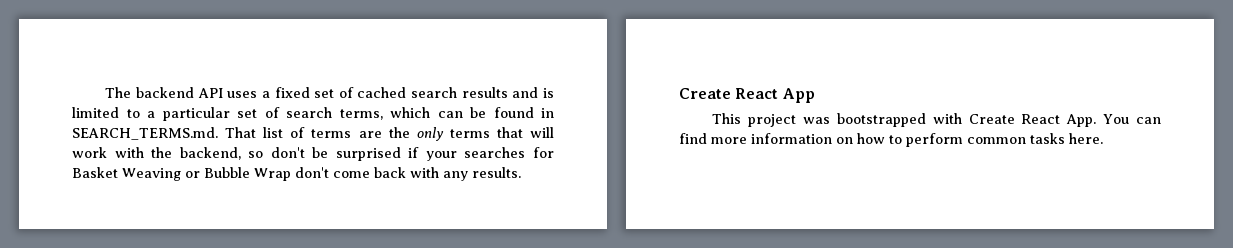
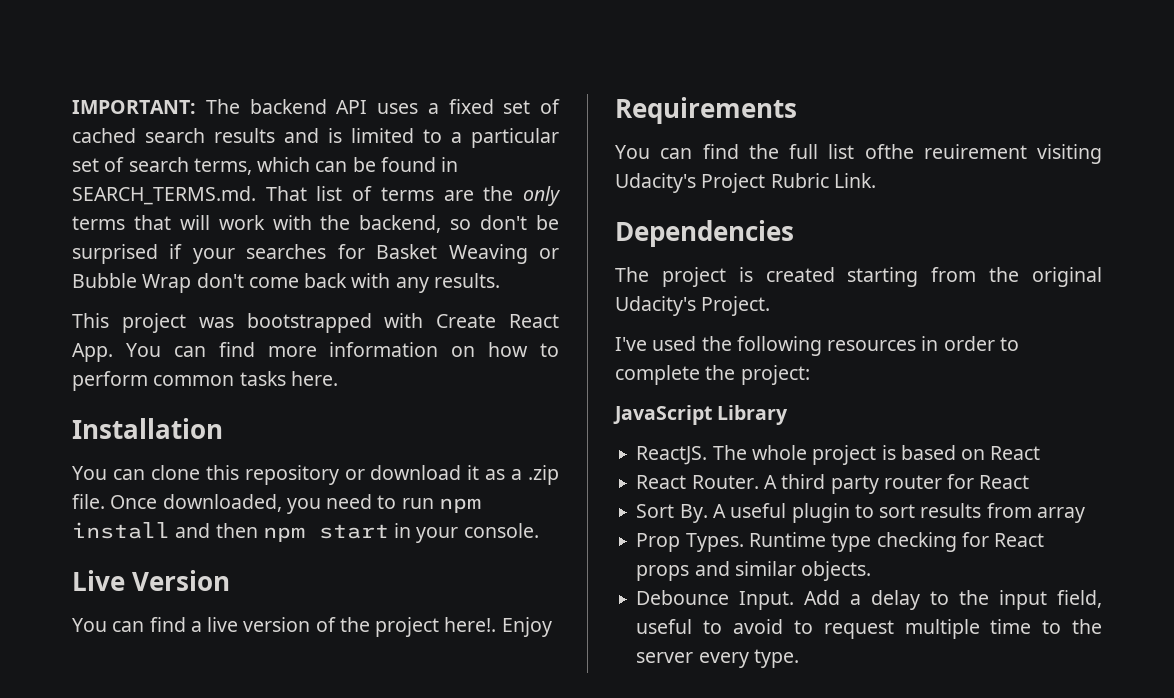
(105, 92) none -> [72,100,196,114] IMPORTANT:
[679,88,815,103] // Create React App -> (500, 280) none
(1103, 138) none -> [72,418,223,439] [72,465,559,485] [72,494,481,514] [72,522,539,543] [72,570,231,591] [72,617,552,637] [615,97,797,124] [615,144,1102,164] [615,173,876,193] [615,220,794,247] [615,267,1102,287] [615,296,771,316] [615,336,1019,356] [615,365,810,385] [613,405,789,425] [636,445,1041,465] [636,474,1030,494] [636,503,1085,523] [636,532,1045,552] [636,561,872,581] [636,590,1102,610] [636,619,1102,639] [636,649,799,668] // Installation // You can clone this repository or download it as a .zip file. Once downloaded, you need to run npm install and then npm start in your console. // Live Version // You can find a live version of the project here!. Enjoy // Requirements // You can find the full list ofthe reuirement visiting Udacity's Project Rubric Link. // Dependencies // The project is created starting from the original Udacity's Project. // I've used the following resources in order to complete the project: // JavaScript Library // ReactJS. The whole project is based on React // React Router. A third party router for React // Sort By. A useful plugin to sort results from array // Prop Types. Runtime type checking for React props and similar objects. // Debounce Input. Add a delay to the input field, useful to avoid to request multiple time to the server every type.

